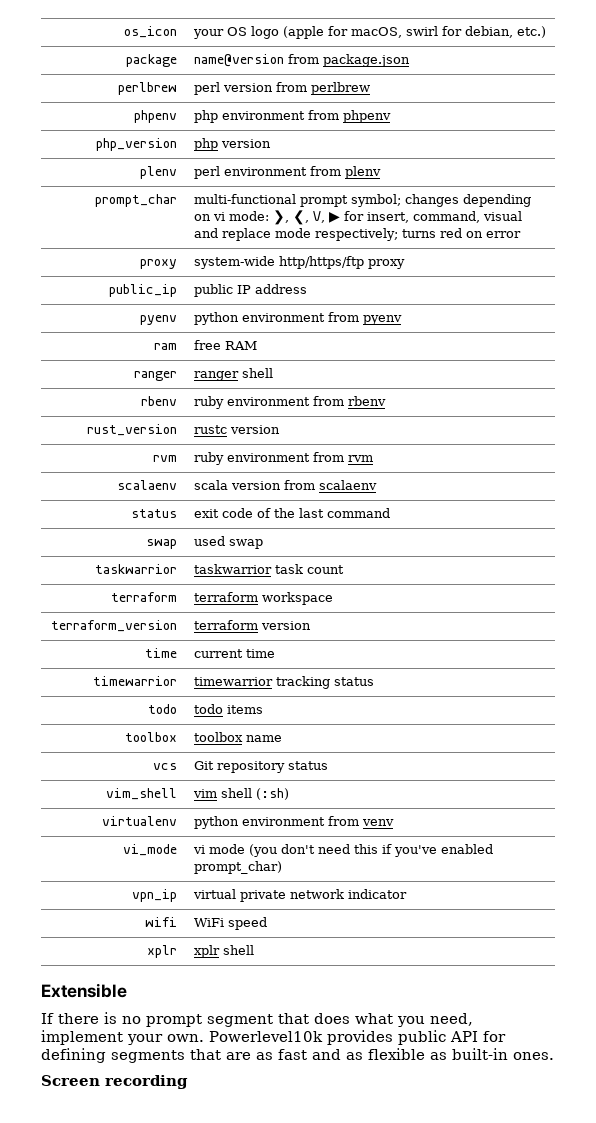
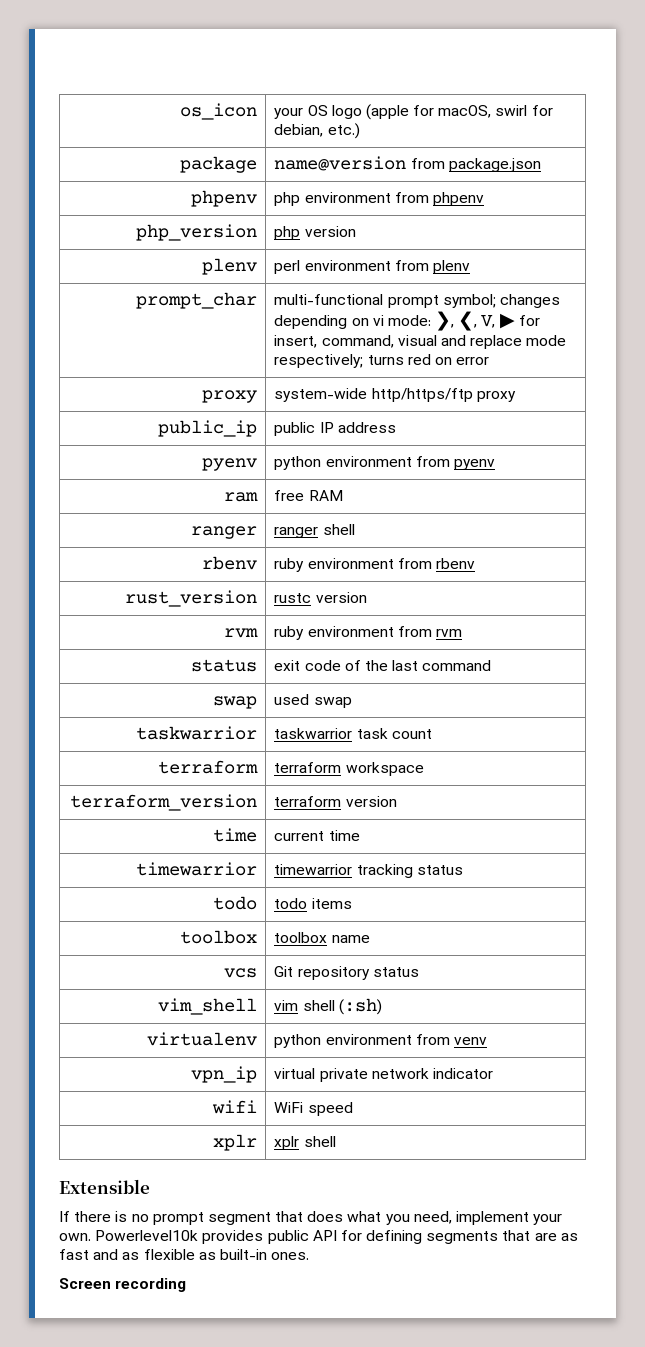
[118,82,178,95] [193,82,370,95] // perlbrew | perl version from perlbrew -> (541, 165) none
[117,480,178,490] [193,480,377,490] // scalaenv | scala version from scalaenv -> (462, 633) none
[123,844,178,856] [192,844,493,857] [193,861,282,874] // vi_mode | vi mode (you don't need this if you've enabled prompt_char) -> (487, 1041) none

